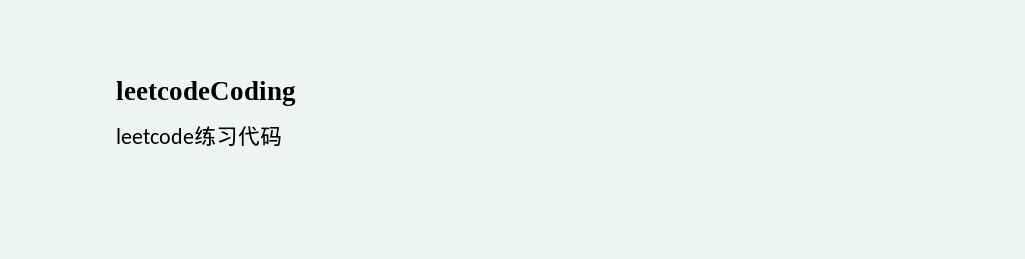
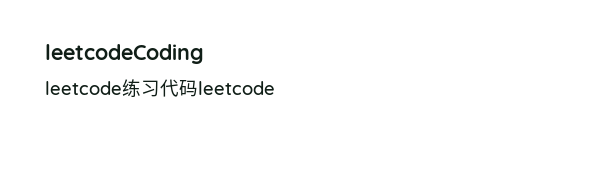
(282, 136) none -> [198,81,275,95] leetcode

